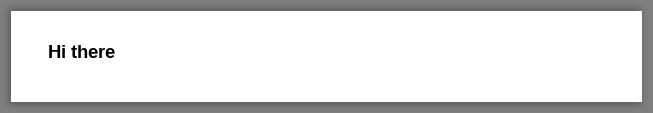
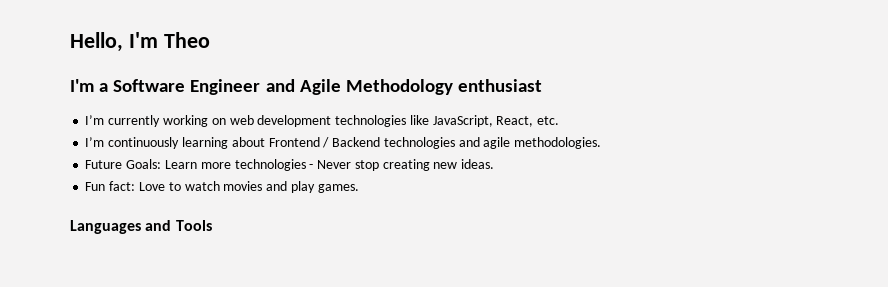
[48,45,115,58] Hi there -> [70,32,210,52] [70,79,542,95] [85,115,560,127] [85,137,602,149] [85,159,495,171] [85,181,359,193] [70,220,212,234] Hello, I'm Theo // I'm a Software Engineer and Agile Methodology enthusiast // I’m currently working on web development technologies like JavaScript, React, etc. // I’m continuously learning about Frontend / Backend technologies and agile methodologies. // Future Goals: Learn more technologies - Never stop creating new ideas. // Fun fact: Love to watch movies and play games. // Languages and Tools

